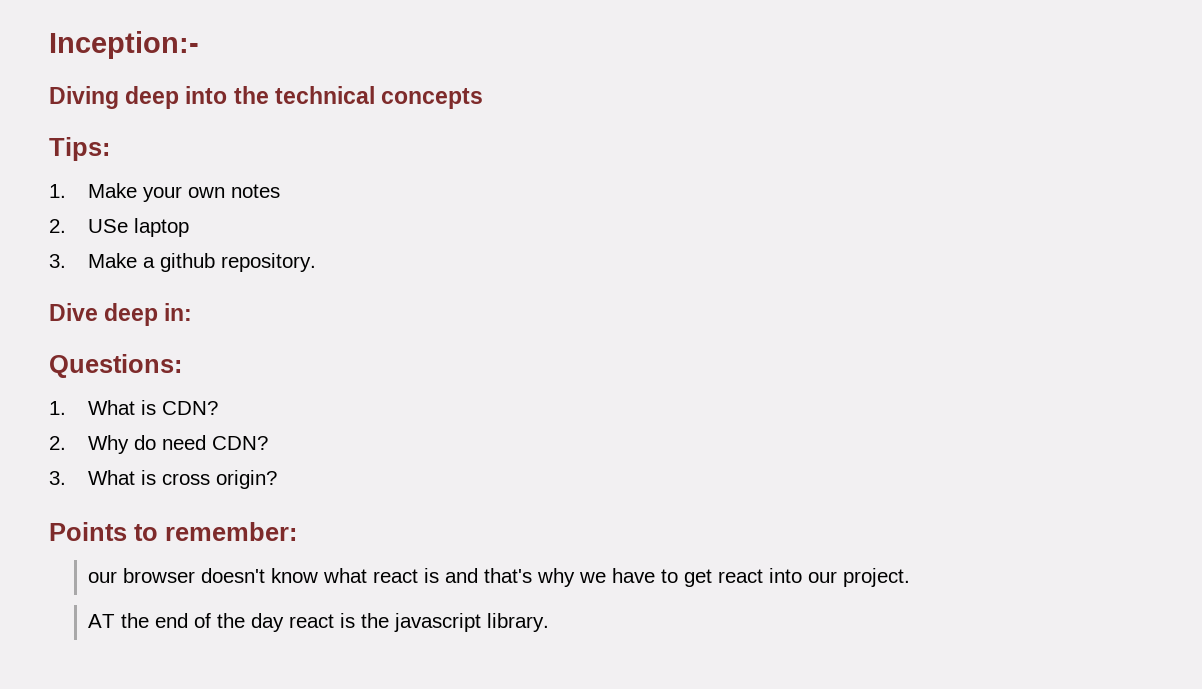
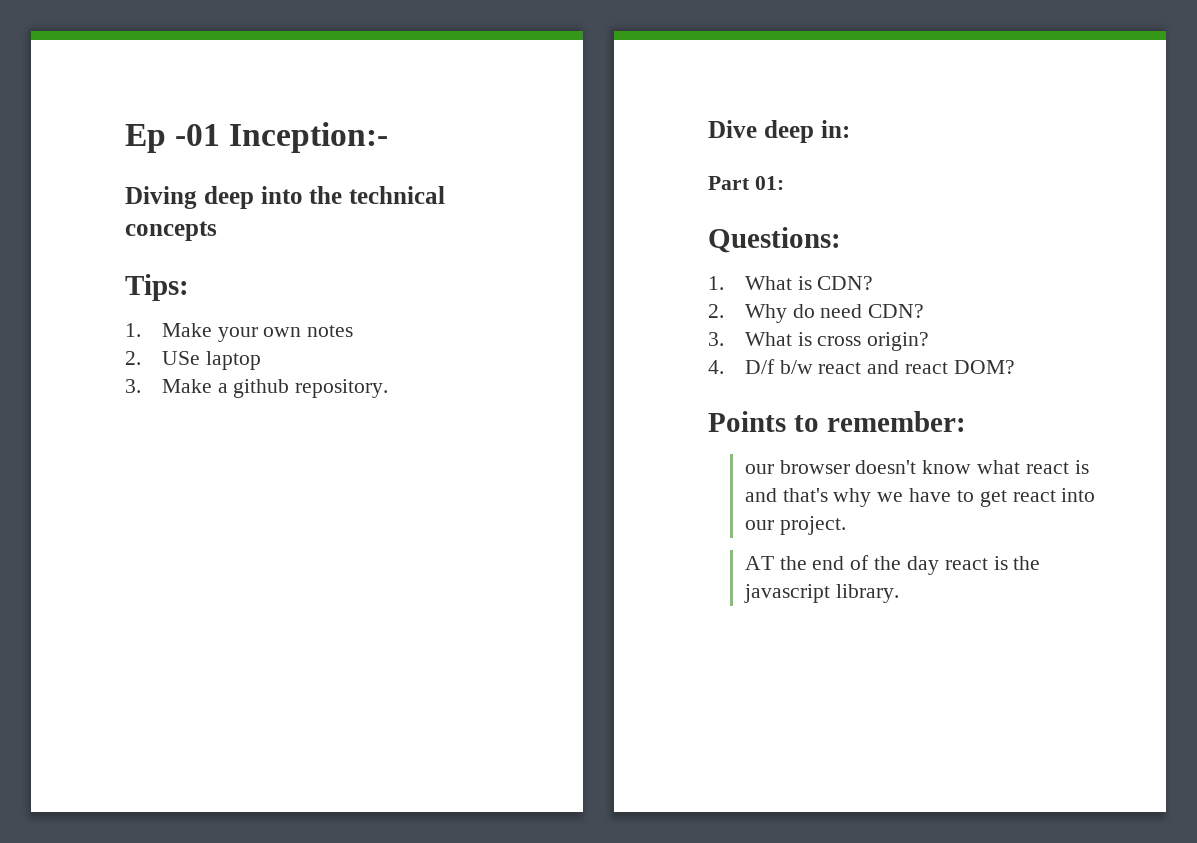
(49, 45) none -> [125,124,221,153] Ep -01
(193, 312) none -> [708,176,784,190] // Part 01:
(278, 479) none -> [708,359,1015,374] // 4. D/f b/w react and react DOM?

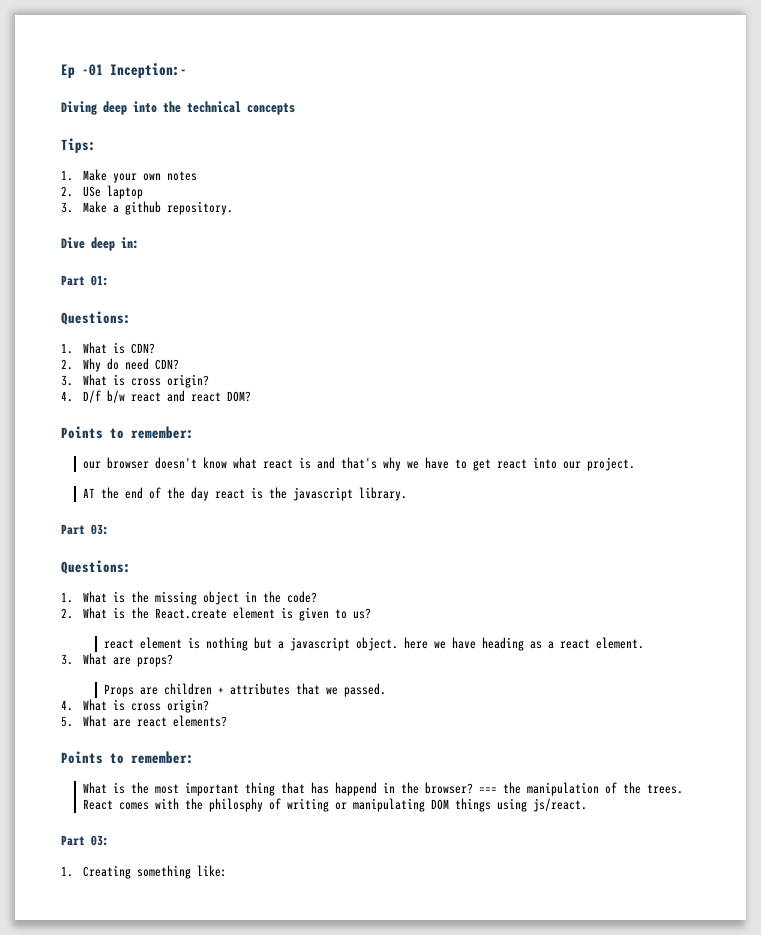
(899, 593) none -> [61,524,109,535] [61,560,131,574] [61,591,317,605] [61,607,371,621] [104,637,645,651] [61,653,173,667] [104,683,387,697] [61,699,209,713] [61,715,227,727] [61,751,194,764] [82,782,683,796] [82,798,587,812] [61,835,109,846] [61,865,227,879] // Part 03: // Questions: // 1. What is the missing object in the code? // 2. What is the React.create element is given to us? // react element is nothing but a javascript object. here we have heading as a react element. // 3. What are props? // Props are children + attributes that we passed. // 4. What is cross origin? // 5. What are react elements? // Points to remember: // What is the most important thing that has happend in the browser? === the manipulation of the trees. React comes with the philosphy of writing or manipulating DOM things using js/react. // Part 03: // 1. Creating something like:

